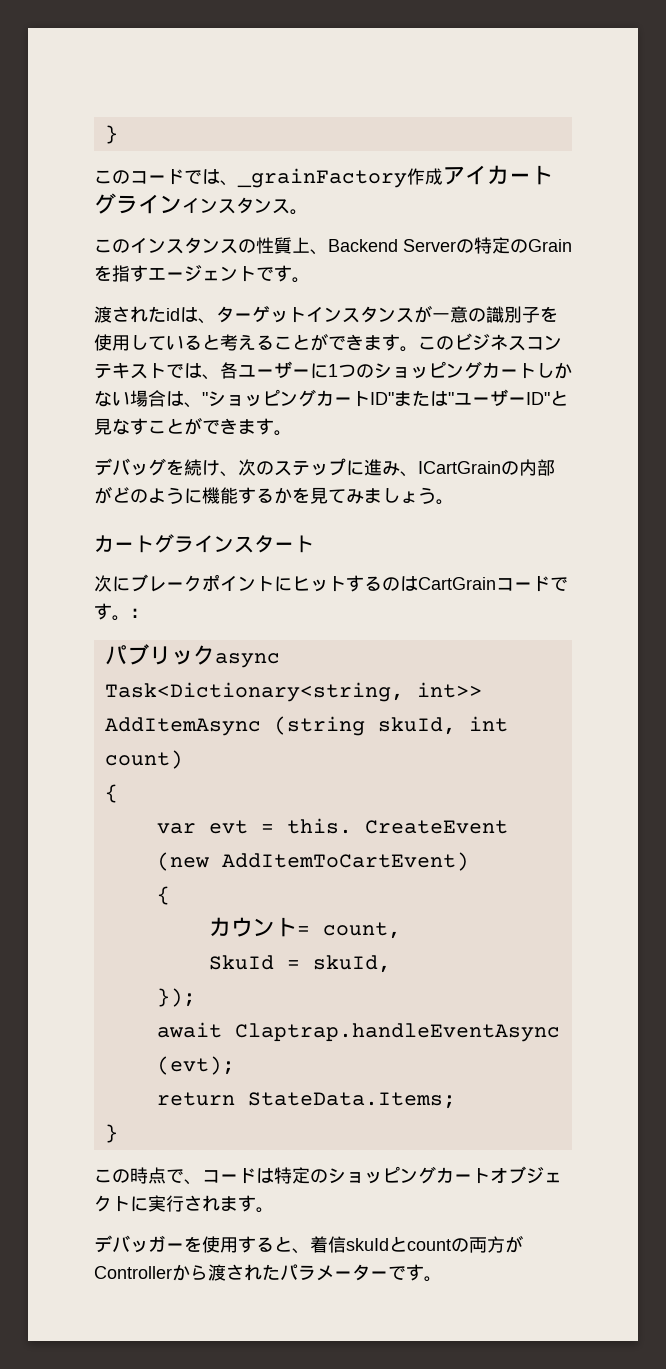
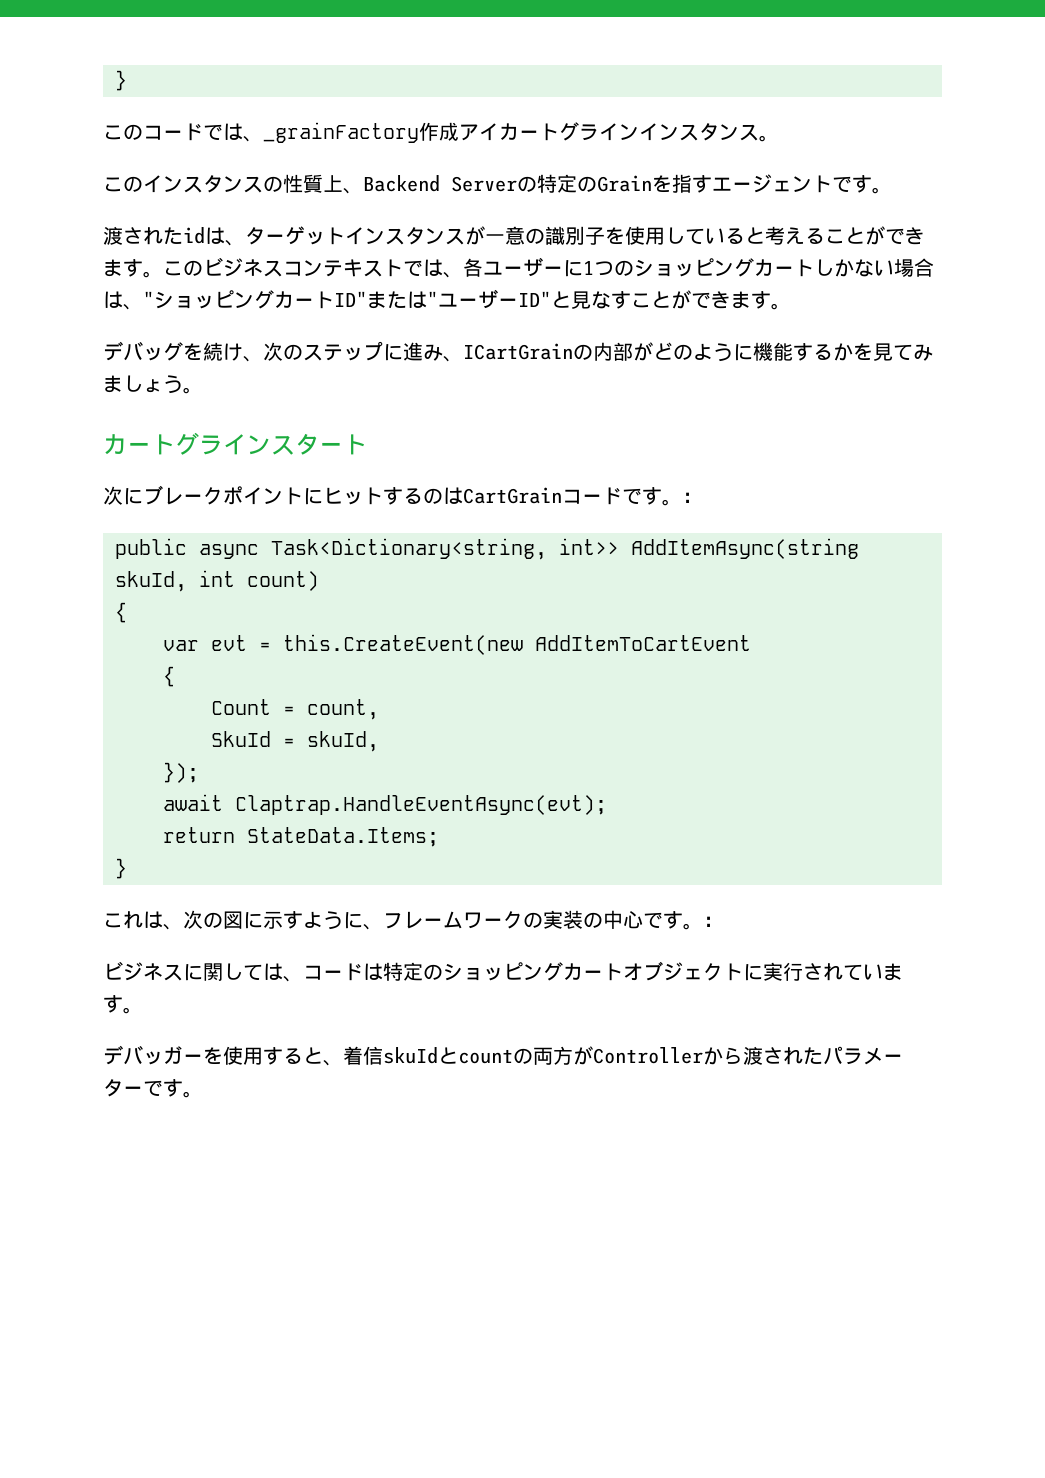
[104,644,215,665] パブリック -> [115,538,187,559] public
[104,716,365,736] AddItemAsync (string -> [631,538,859,559] AddItemAsync(string
[286,818,508,834] [156,852,469,871] [156,886,170,905] [208,917,297,937] this. CreateEvent (new AddItemToCartEvent) // { // カウント -> [283,634,751,655] [163,666,175,687] [211,699,271,715] this.CreateEvent(new AddItemToCartEvent // { // Count
[234,1023,560,1042] [156,1056,235,1075] Claptrap.handleEventAsync (evt); -> [235,795,607,815] Claptrap.HandleEventAsync(evt);
[112,1167,184,1184] の時点で -> [123,910,723,930] [103,961,283,981] れは、次の図に示すように、フレームワークの実装の中心です。： // ビジネスに関しては
(220, 1203) none -> [843,964,883,981] てい

